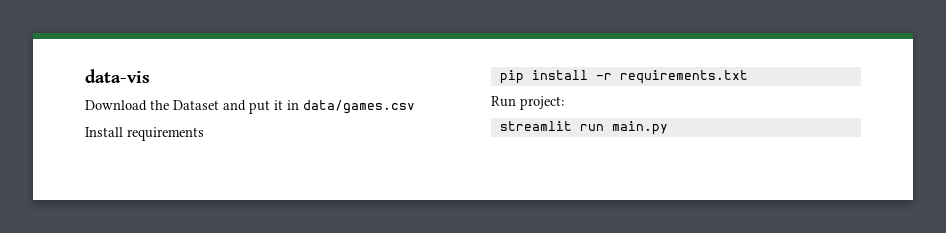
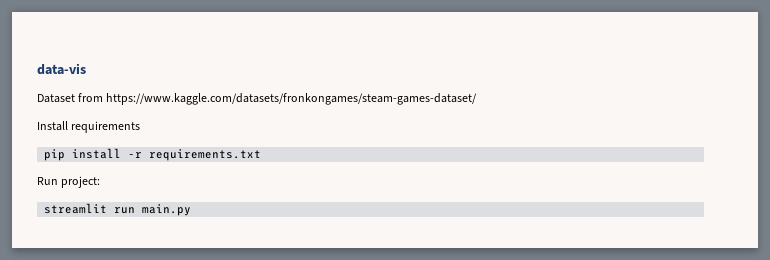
[85,100,415,114] Download the Dataset and put it in data/games.csv -> [37,93,478,105] Dataset from https://www.kaggle.com/datasets/fronkongames/steam-games-dataset/

